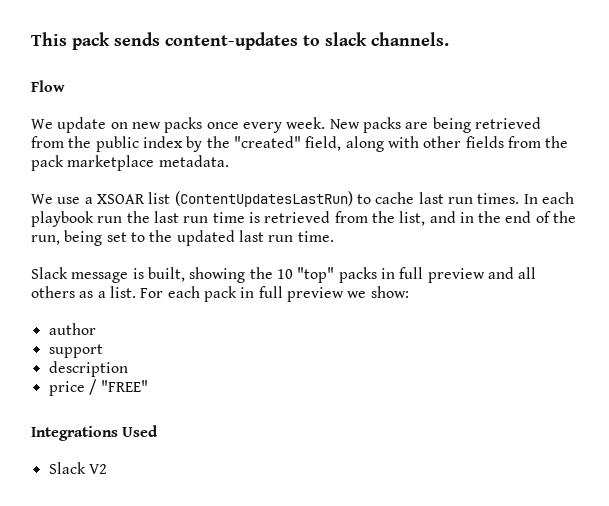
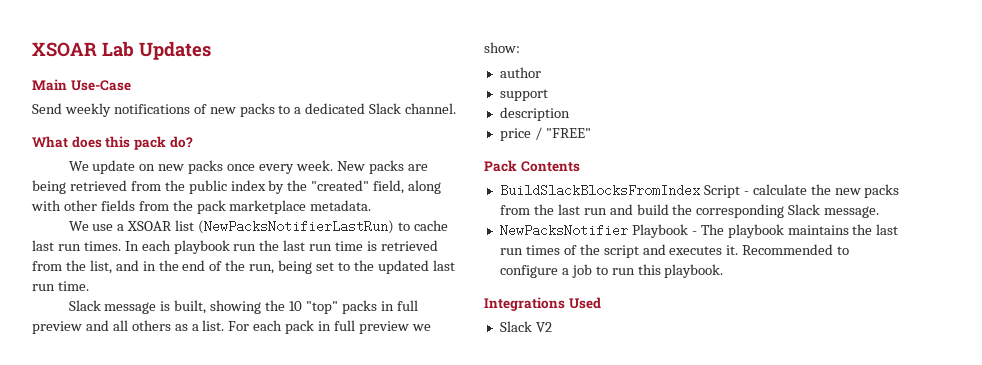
[31,32,449,50] [31,80,65,92] This pack sends content-updates to slack channels. // Flow -> [32,41,211,60] [32,79,131,91] [32,103,457,117] [32,136,193,150] XSOAR Lab Updates // Main Use-Case // Send weekly notifications of new packs to a dedicated Slack channel. // What does this pack do?
[174,191,353,207] (ContentUpdatesLastRun) -> [198,220,395,234] (NewPacksNotifierLastRun)
(149, 386) none -> [484,160,580,172] [499,184,900,198] [499,204,880,218] [499,224,899,238] [499,244,850,258] [499,264,724,278] // Pack Contents // BuildSlackBlocksFromIndex Script - calculate the new packs from the last run and build the corresponding Slack message. // NewPacksNotifier Playbook - The playbook maintains the last run times of the script and executes it. Recommended to configure a job to run this playbook.

